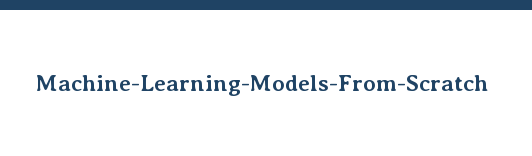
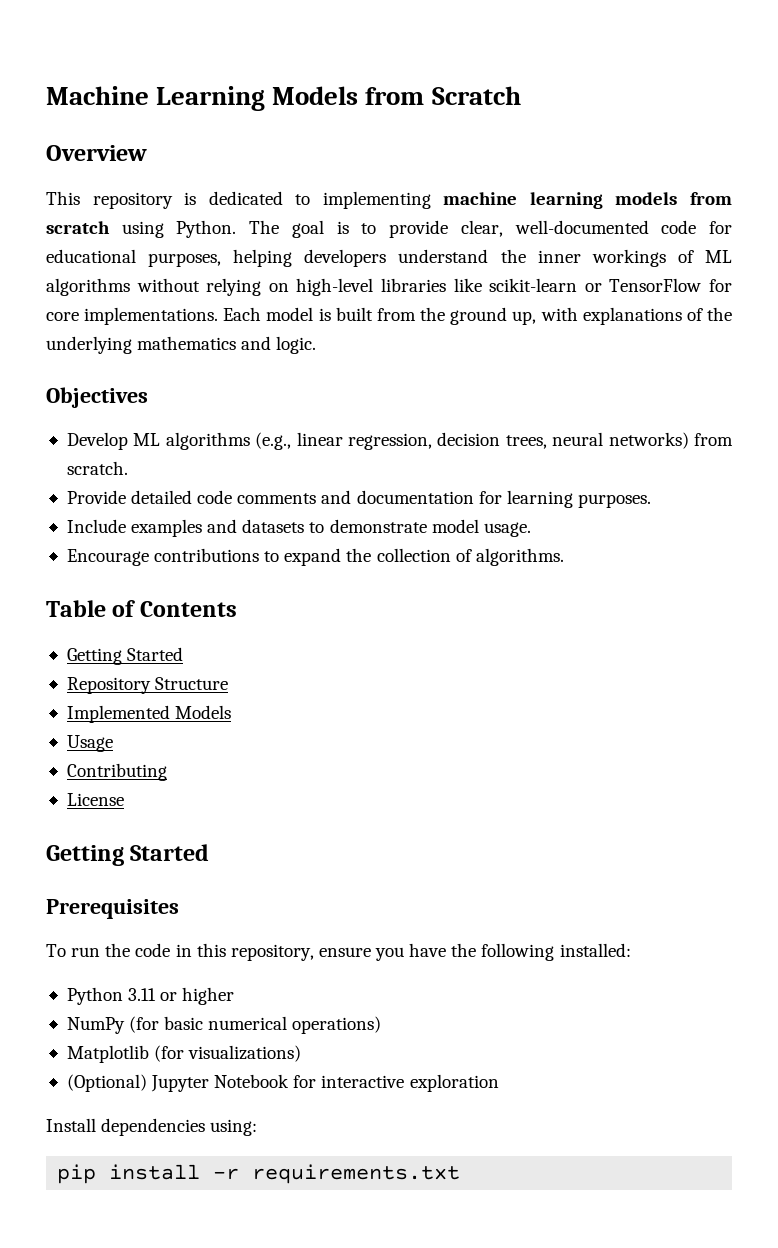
[36,75,488,96] Machine-Learning-Models-From-Scratch -> [46,86,521,111] [46,145,147,161] [46,191,732,209] [46,220,733,238] [46,249,732,267] [46,278,733,296] [46,307,732,325] [46,336,317,354] [46,387,148,408] [66,432,733,450] [66,461,128,475] [66,490,651,508] [66,519,531,537] [66,548,564,566] [46,600,237,617] [66,647,184,665] [66,677,229,694] [66,705,232,723] [66,735,113,752] [66,763,167,781] [66,793,124,806] [46,844,210,866] [46,899,179,919] [46,943,631,961] [66,987,235,1005] [66,1016,382,1034] [66,1045,302,1063] [66,1074,499,1092] [46,1118,258,1136] [57,1164,461,1184] Machine Learning Models from Scratch // Overview // This repository is dedicated to implementing machine learning models from scratch using Python. The goal is to provide clear, well-documented code for educational purposes, helping developers understand the inner workings of ML algorithms without relying on high-level libraries like scikit-learn or TensorFlow for core implementations. Each model is built from the ground up, with explanations of the underlying mathematics and logic. // Objectives // Develop ML algorithms (e.g., linear regression, decision trees, neural networks) from scratch. // Provide detailed code comments and documentation for learning purposes. // Include examples and datasets to demonstrate model usage. // Encourage contributions to expand the collection of algorithms. // Table of Contents // Getting Started // Repository Structure // Implemented Models // Usage // Contributing // License // Getting Started // Prerequisites // To run the code in this repository, ensure you have the following installed: // Python 3.11 or higher // NumPy (for basic numerical operations) // Matplotlib (for visualizations) // (Optional) Jupyter Notebook for interactive exploration // Install dependencies using: // pip install -r requirements.txt

